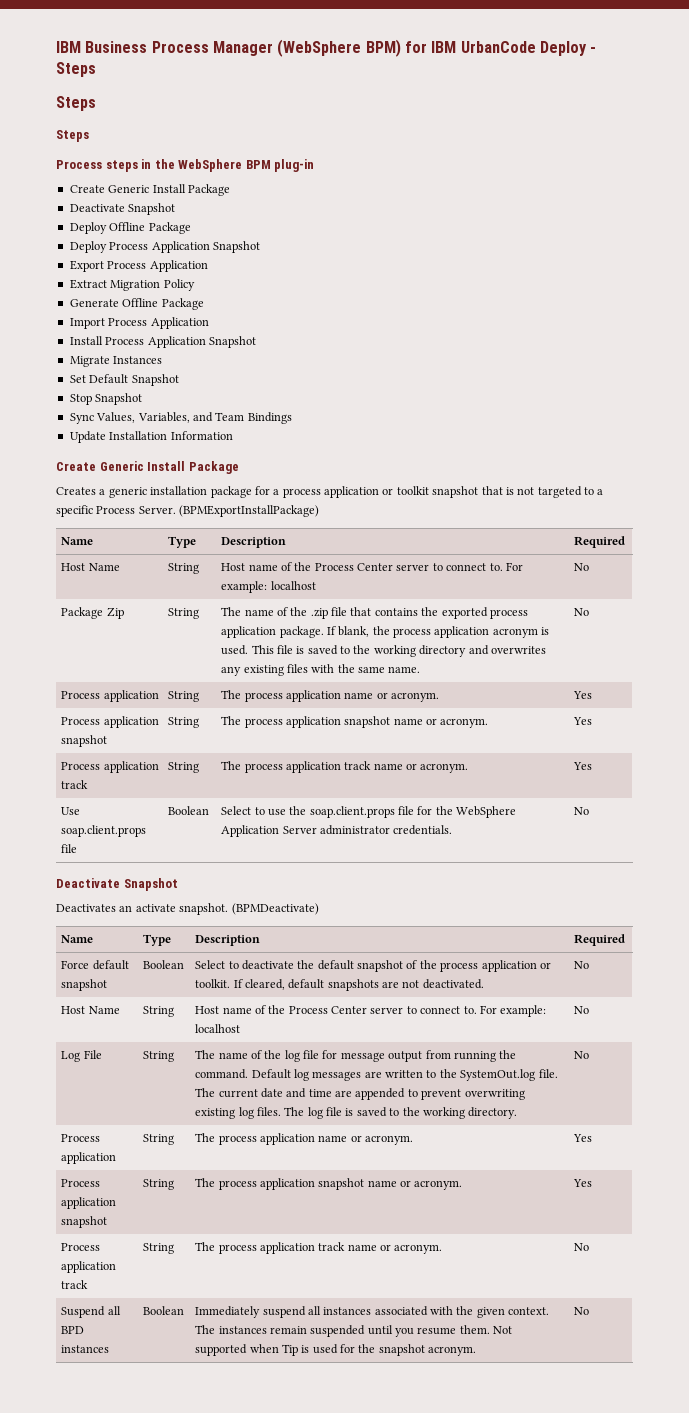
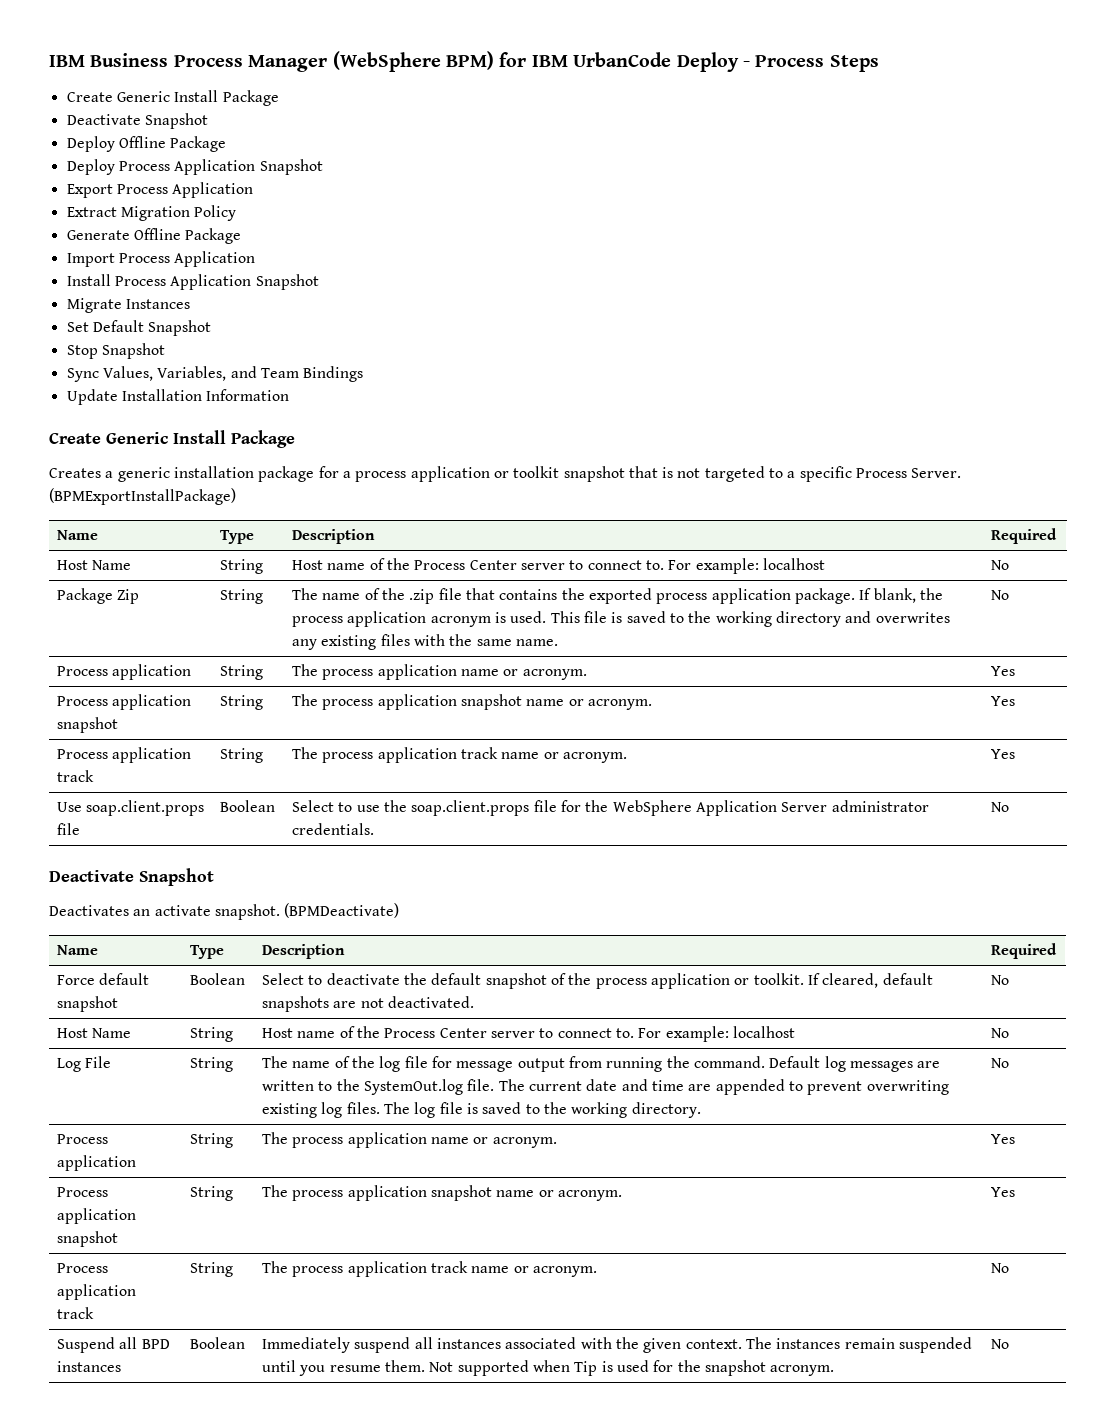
[56,62,96,77] [56,96,96,111] [56,130,89,142] [56,159,315,172] Steps // Steps // Steps // Process steps in the WebSphere BPM plug-in -> [755,55,879,72] Process Steps

